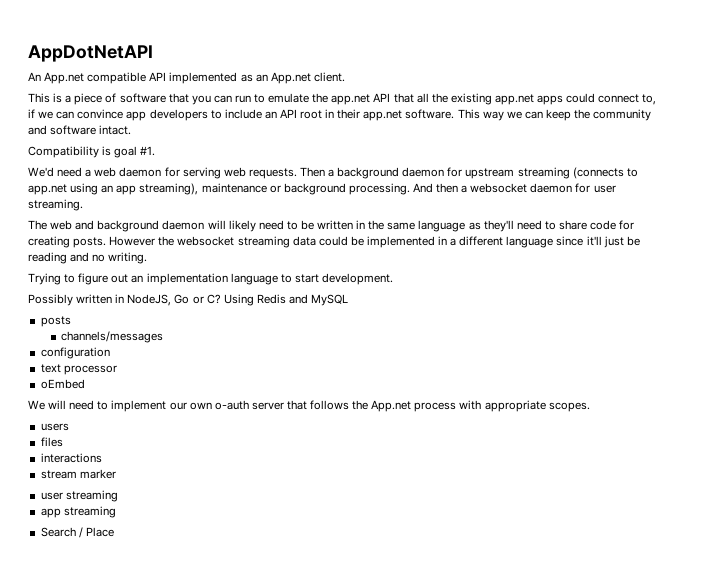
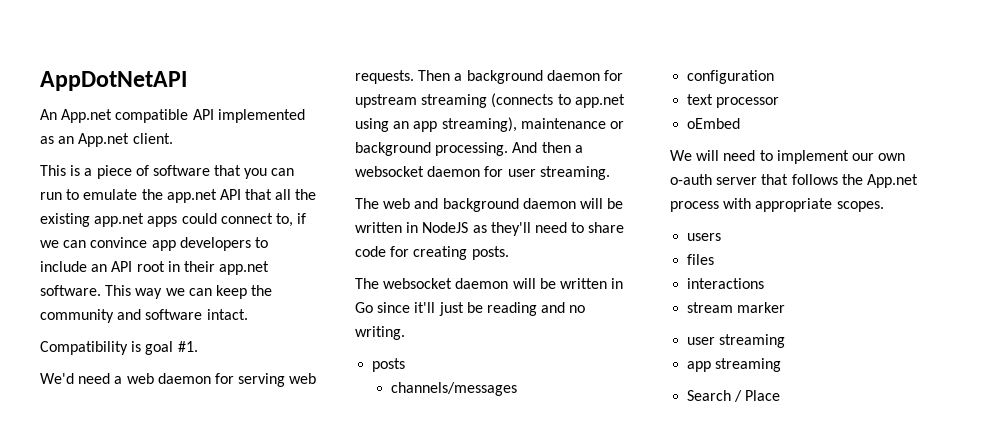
[228,220,466,232] likely need to be written in the same language -> [607,198,624,209] [355,222,469,233] be written in NodeJS
[109,236,554,248] However the websocket streaming data could be implemented in a different language -> [355,278,624,289] [355,302,373,313] // The websocket daemon will be written in Go
[28,273,393,285] [28,294,349,306] // Trying to figure out an implementation language to start development. // Possibly written in NodeJS, Go or C? Using Redis and MySQL -> (405, 333) none

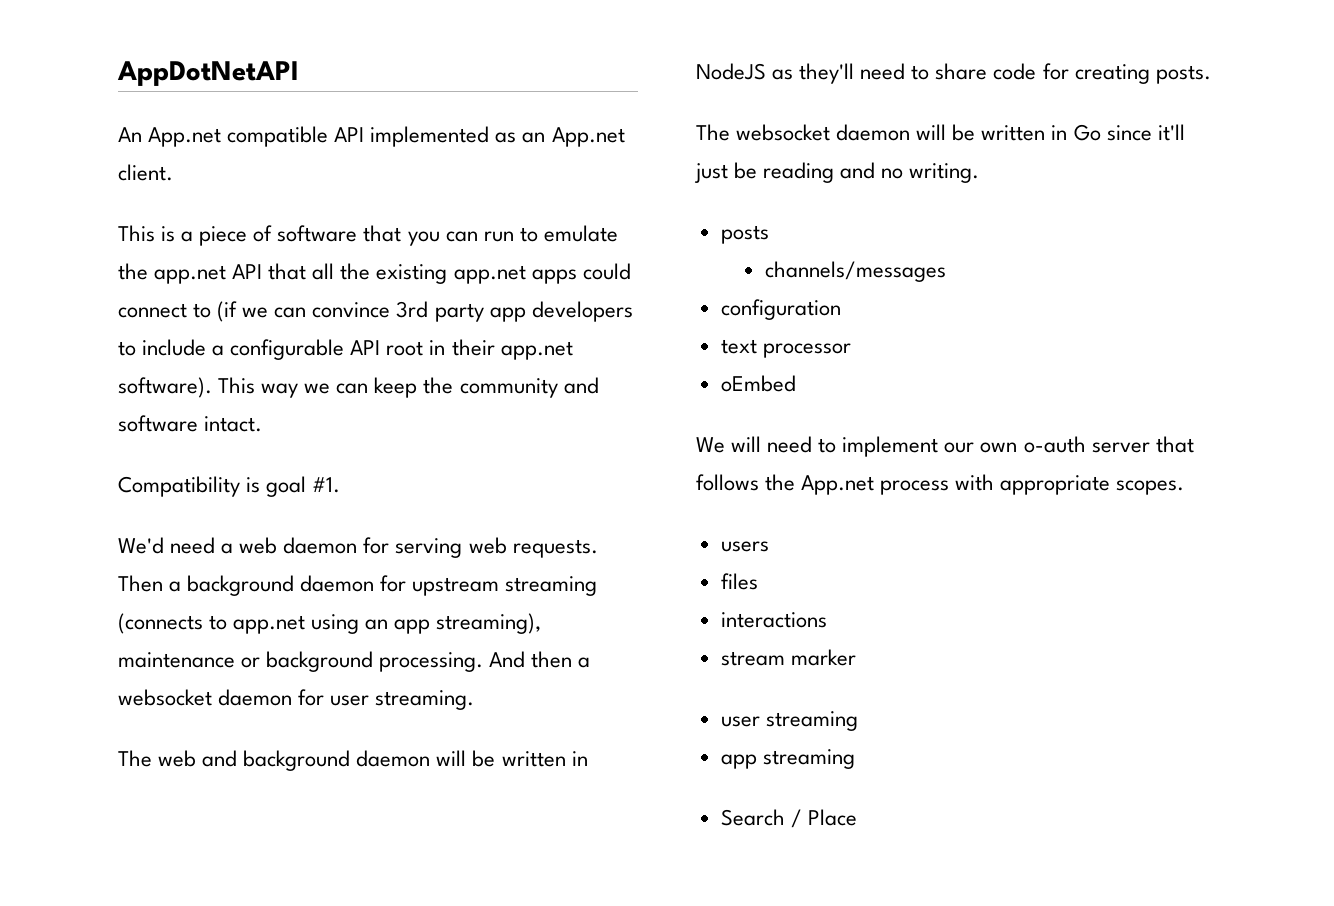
[275,213,307,227] to, if -> [193,301,238,322] to (if
(148, 242) none -> [396,301,484,322] 3rd party
[91,264,108,272] an -> [212,339,345,360] a configurable
[40,285,101,296] software. -> [118,377,212,398] software).

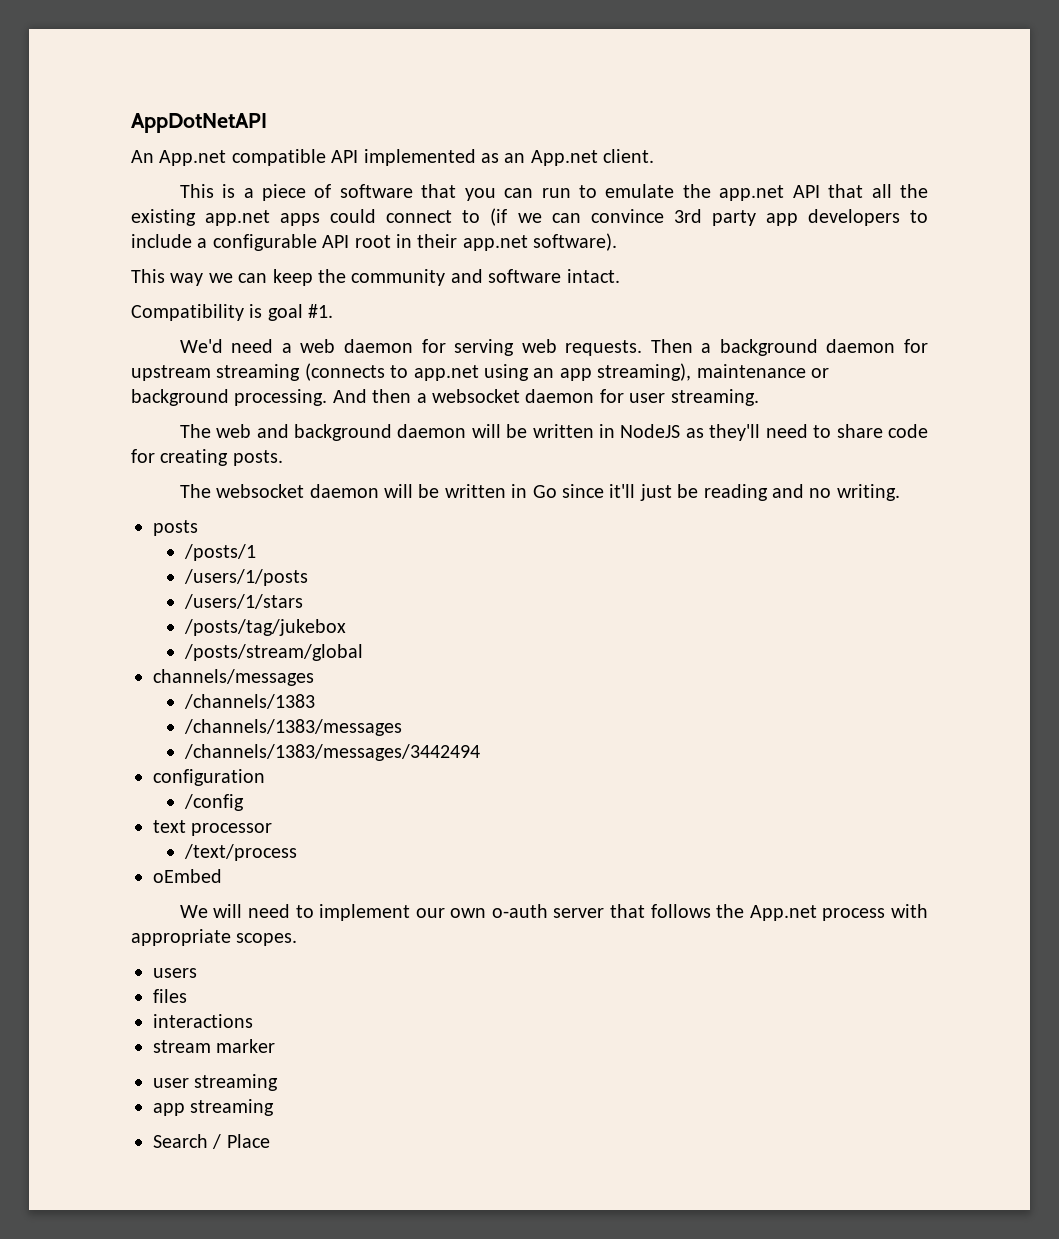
(212, 387) none -> (618, 242) //
[765,261,947,282] channels/messages -> [183,544,256,561] [183,569,308,586] [183,594,303,609] [183,619,346,636] [183,644,363,661] [153,669,314,686] [183,694,315,709] [183,719,402,736] [183,744,480,761] /posts/1 // /users/1/posts // /users/1/stars // /posts/tag/jukebox // /posts/stream/global // channels/messages // /channels/1383 // /channels/1383/messages // /channels/1383/messages/3442494
(841, 309) none -> [183,794,244,811] // /config
(851, 350) none -> [183,844,297,861] // /text/process

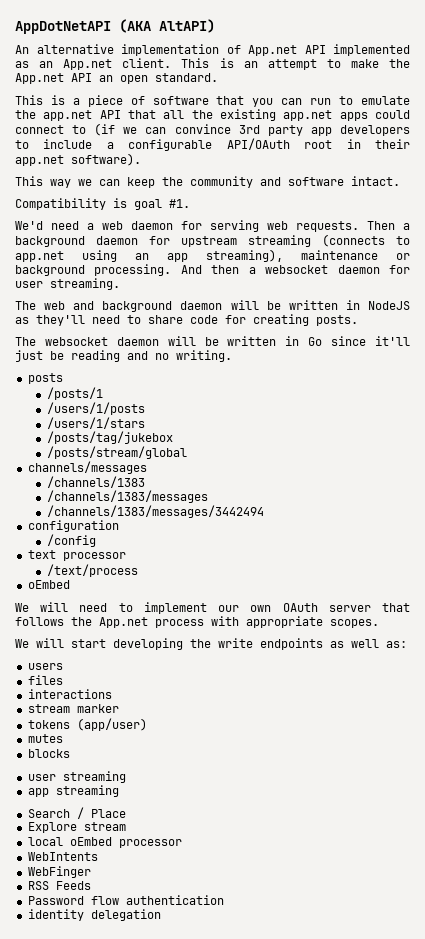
(267, 123) none -> [119,19,215,33] (AKA AltAPI)
[159,149,326,166] App.net compatible -> [36,44,297,56] alternative implementation of App.net
(655, 156) none -> [181,58,411,70] [15,73,218,84] This is an attempt to make the App.net API an open standard.
[322,235,350,248] API -> [226,138,290,150] API/OAuth
[491,904,548,918] o-auth -> [282,603,318,612] OAuth
(298, 939) none -> [15,638,407,650] // We will start developing the write endpoints as well as:
(276, 1046) none -> [27,718,147,731] [27,734,63,743] [27,749,70,758] // tokens (app/user) // mutes // blocks
(270, 1141) none -> [27,822,126,833] [27,837,182,848] [27,852,98,861] [27,866,91,878] [27,881,91,890] [27,895,224,905] [27,909,161,921] // Explore stream // local oEmbed processor // WebIntents // WebFinger // RSS Feeds // Password flow authentication // identity delegation

